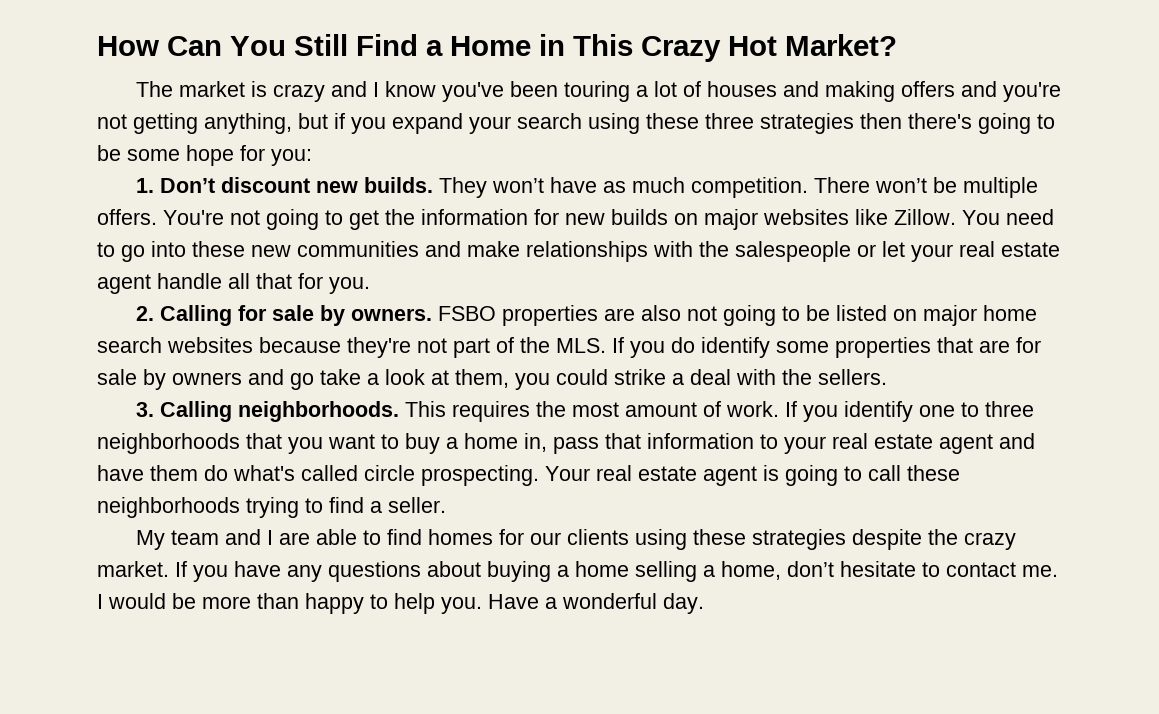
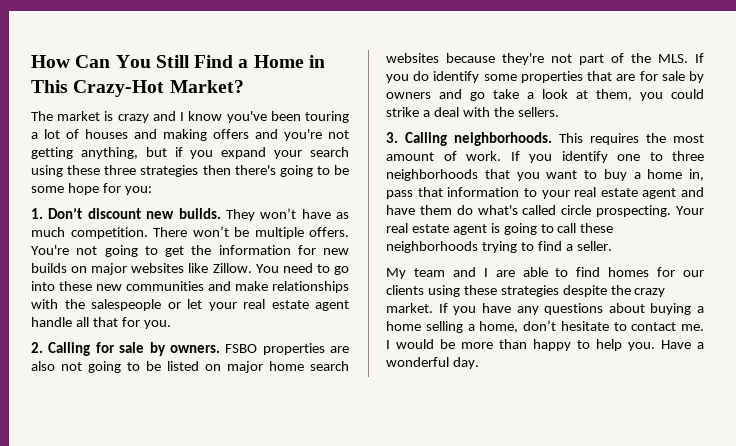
[641,36,777,62] Crazy Hot -> [73,80,165,97] Crazy-Hot

